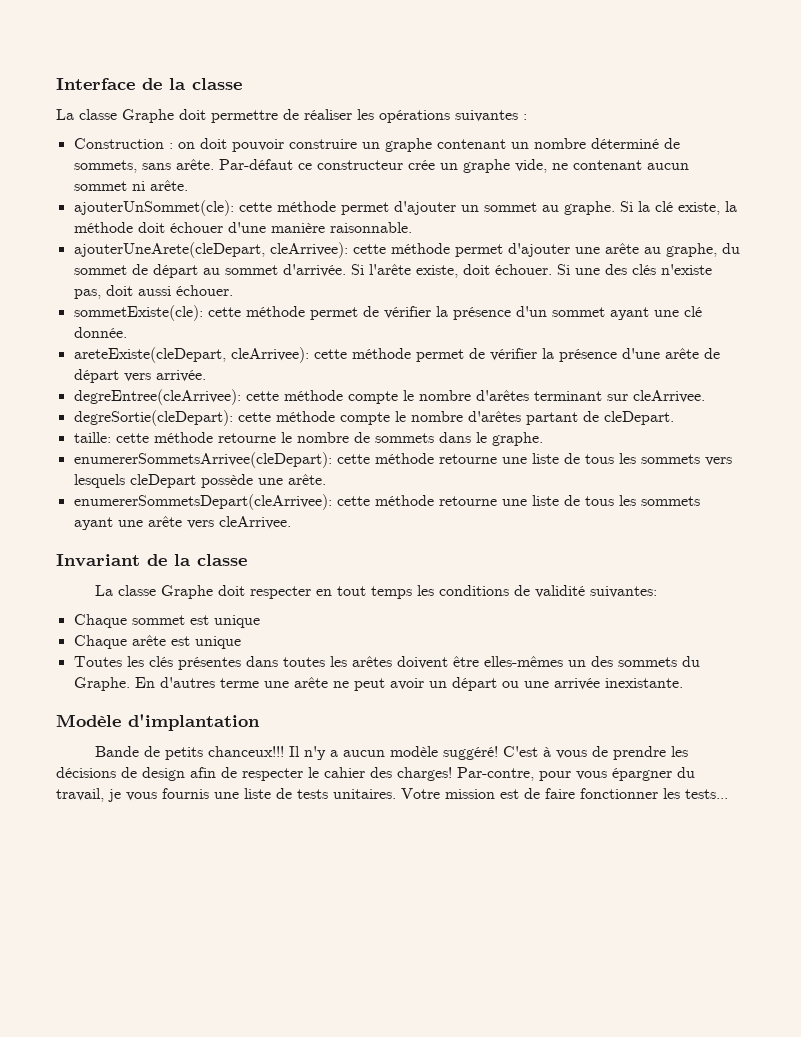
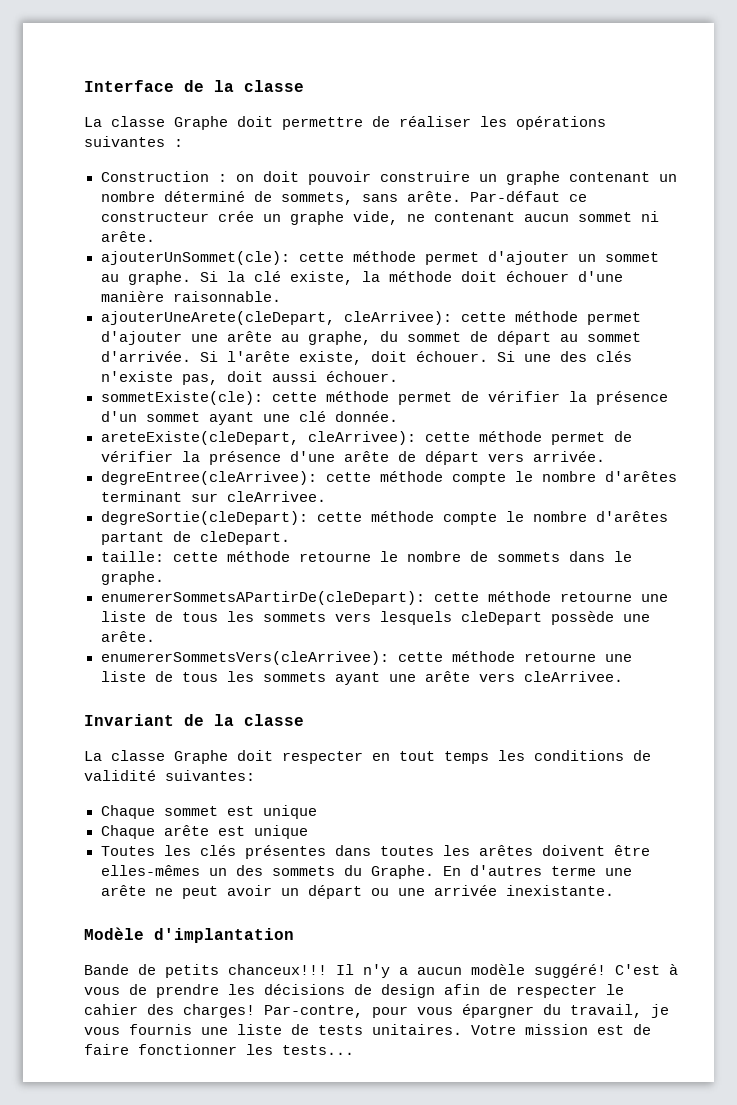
[73,452,332,468] enumererSommetsArrivee(cleDepart): -> [100,591,425,605] enumererSommetsAPartirDe(cleDepart):
[73,494,332,510] enumererSommetsDepart(cleArrivee): -> [100,651,389,665] enumererSommetsVers(cleArrivee):

